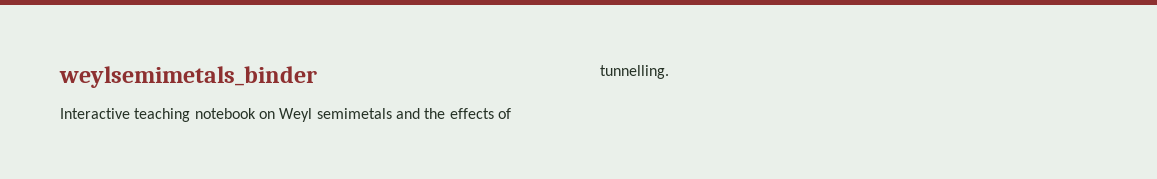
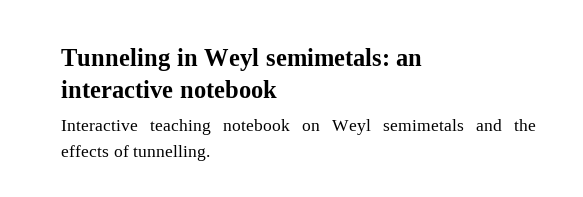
[59,66,317,88] weylsemimetals_binder -> [61,48,423,71] [61,80,277,98] Tunneling in Weyl semimetals: an interactive notebook

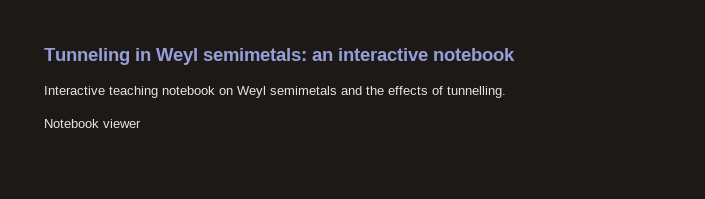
(211, 153) none -> [44,119,141,128] // Notebook viewer

